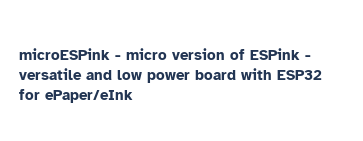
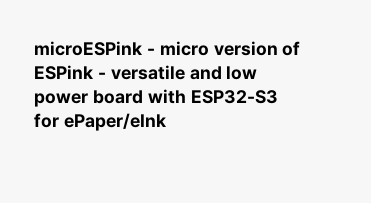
[277,70,322,80] ESP32 -> [190,90,278,104] ESP32-S3

